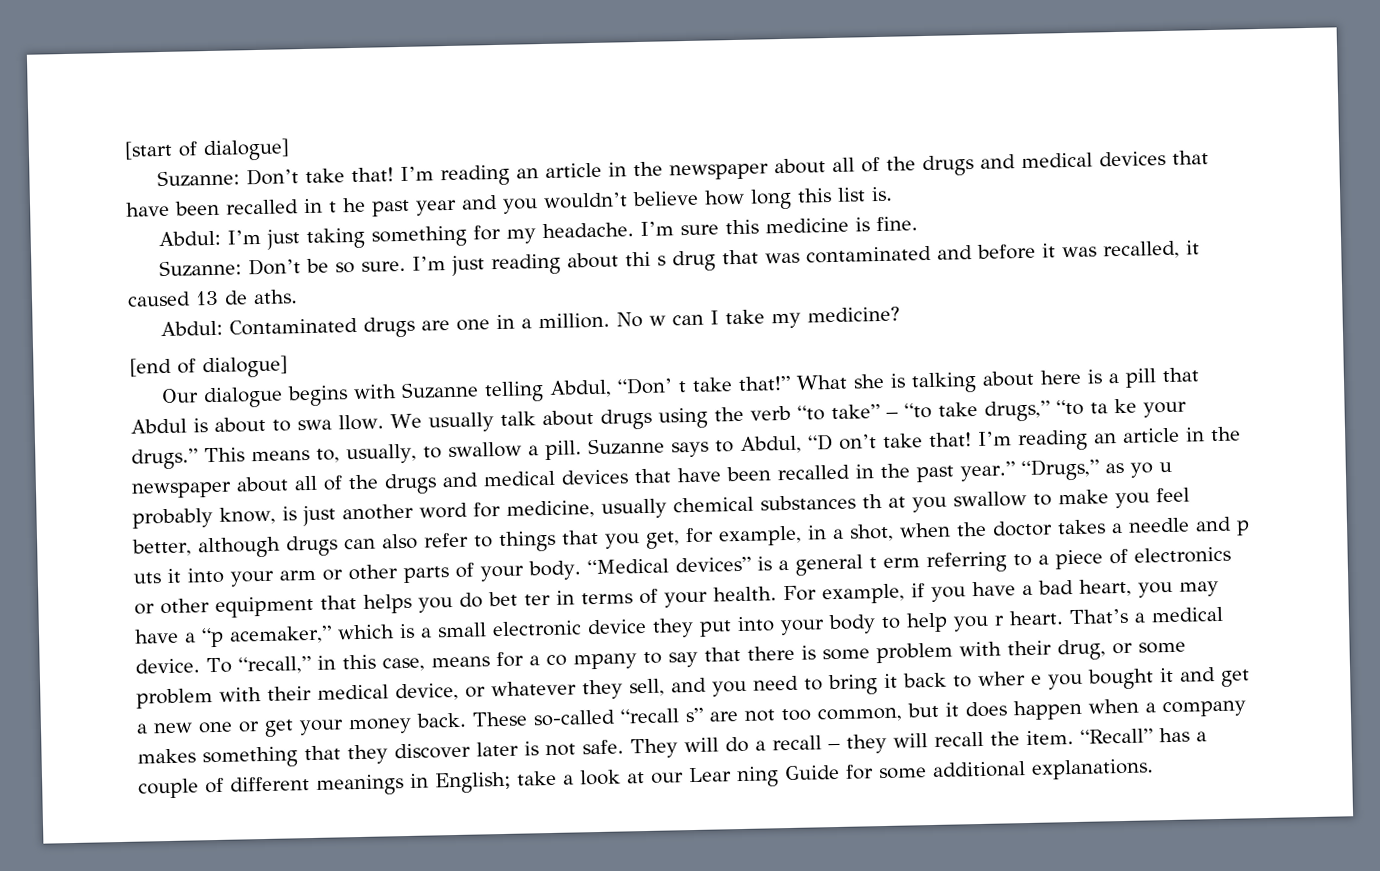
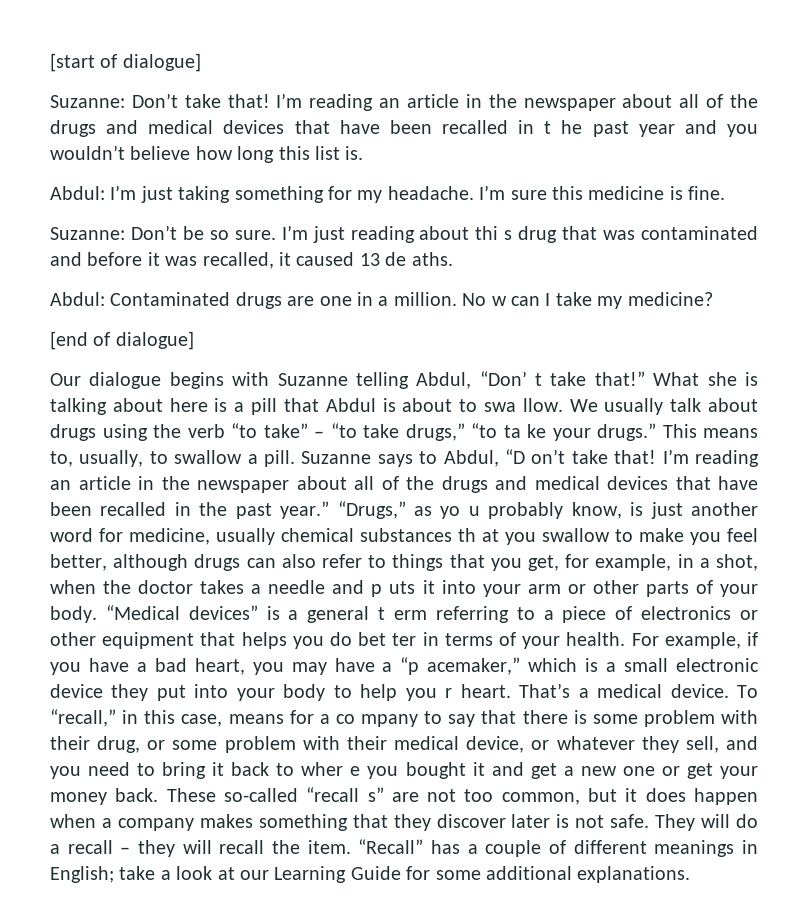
[688,766,779,788] Lear ning -> [274,866,347,883] Learning

